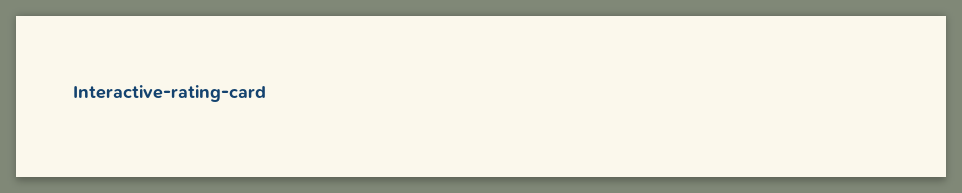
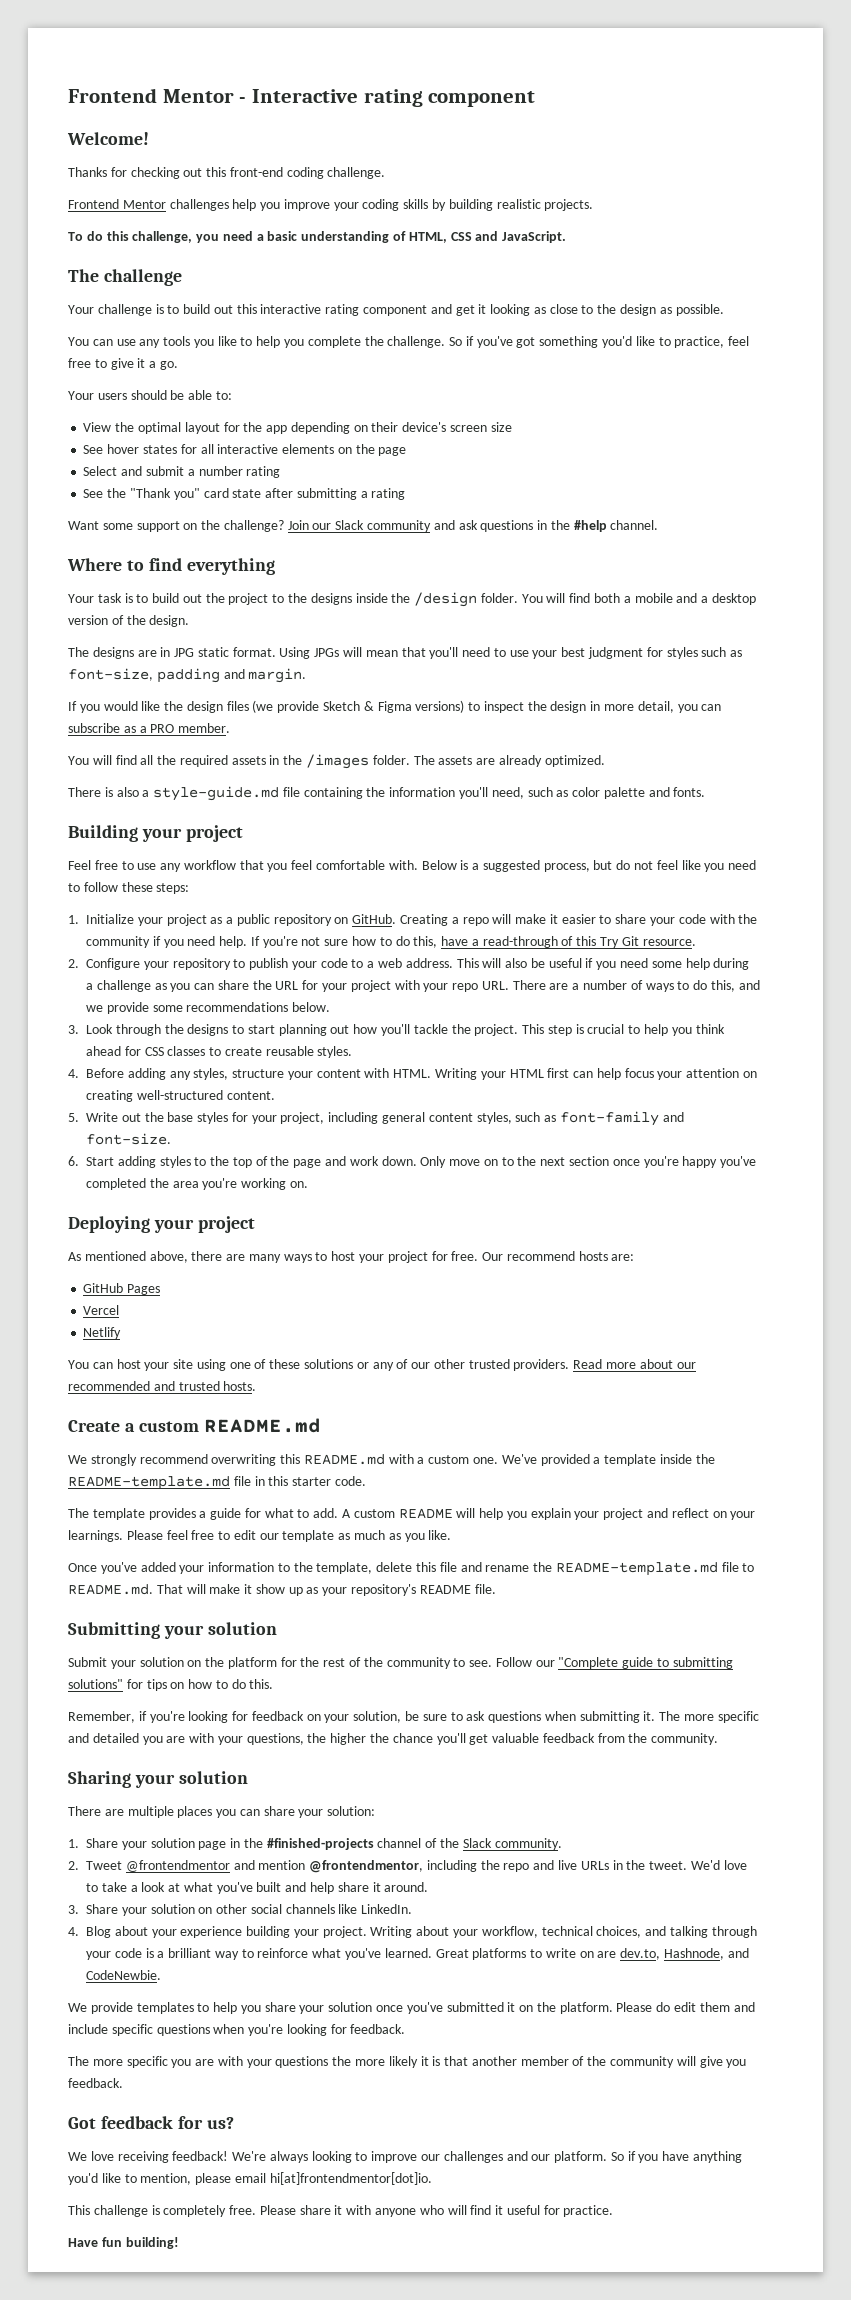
[73,85,266,102] Interactive-rating-card -> [68,88,536,107] [67,132,149,145] [68,167,386,179] [68,199,594,211] [68,231,567,243] [68,269,182,286] [68,304,724,316] [68,336,750,348] [68,358,178,370] [68,390,232,400] [83,422,512,434] [83,444,407,456] [83,466,281,478] [83,488,406,500] [68,520,659,532] [67,558,275,575] [68,592,756,607] [68,615,190,627] [68,647,743,659] [68,668,307,683] [68,700,722,713] [68,723,231,733] [68,754,605,769] [68,786,706,801] [68,825,243,842] [68,860,757,872] [68,882,190,894] [68,914,758,926] [86,936,696,948] [68,958,750,970] [86,980,760,992] [86,1002,331,1014] [68,1024,725,1036] [86,1046,353,1058] [68,1068,758,1080] [86,1090,275,1102] [68,1111,684,1126] [86,1133,171,1145] [68,1156,757,1168] [86,1178,308,1190] [68,1216,255,1233] [68,1251,635,1263] [83,1283,161,1295] [83,1305,120,1315] [83,1327,122,1339] [68,1359,696,1371] [68,1381,257,1391] [68,1418,321,1433] [68,1454,715,1466] [68,1476,366,1490] [68,1508,756,1520] [68,1530,452,1542] [68,1562,755,1576] [68,1584,496,1596] [68,1622,277,1639] [68,1657,733,1669] [68,1679,274,1691] [68,1711,759,1723] [68,1733,719,1745] [68,1771,248,1788] [68,1806,376,1818] [68,1838,562,1850] [68,1860,747,1873] [86,1882,429,1894] [68,1904,413,1916] [68,1926,757,1938] [86,1948,749,1960] [86,1970,161,1980] [68,2002,755,2014] [68,2024,406,2036] [68,2056,747,2068] [68,2078,123,2088] [68,2116,234,2129] [68,2151,743,2163] [68,2172,432,2185] [68,2205,614,2217] [68,2237,179,2249] Frontend Mentor - Interactive rating component // Welcome! // Thanks for checking out this front-end coding challenge. // Frontend Mentor challenges help you improve your coding skills by building realistic projects. // To do this challenge, you need a basic understanding of HTML, CSS and JavaScript. // The challenge // Your challenge is to build out this interactive rating component and get it looking as close to the design as possible. // You can use any tools you like to help you complete the challenge. So if you've got something you'd like to practice, feel free to give it a go. // Your users should be able to: // View the optimal layout for the app depending on their device's screen size // See hover states for all interactive elements on the page // Select and submit a number rating // See the "Thank you" card state after submitting a rating // Want some support on the challenge? Join our Slack community and ask questions in the #help channel. // Where to find everything // Your task is to build out the project to the designs inside the /design folder. You will find both a mobile and a desktop version of the design. // The designs are in JPG static format. Using JPGs will mean that you'll need to use your best judgment for styles such as font-size, padding and margin. // If you would like the design files (we provide Sketch & Figma versions) to inspect the design in more detail, you can subscribe as a PRO member. // You will find all the required assets in the /images folder. The assets are already optimized. // There is also a style-guide.md file containing the information you'll need, such as color palette and fonts. // Building your project // Feel free to use any workflow that you feel comfortable with. Below is a suggested process, but do not feel like you need to follow these steps: // 1. Initialize your project as a public repository on GitHub. Creating a repo will make it easier to share your code with the community if you need help. If you're not sure how to do this, have a read-through of this Try Git resource. // 2. Configure your repository to publish your code to a web address. This will also be useful if you need some help during a challenge as you can share the URL for your project with your repo URL. There are a number of ways to do this, and we provide some recommendations below. // 3. Look through the designs to start planning out how you'll tackle the project. This step is crucial to help you think ahead for CSS classes to create reusable styles. // 4. Before adding any styles, structure your content with HTML. Writing your HTML first can help focus your attention on creating well-structured content. // 5. Write out the base styles for your project, including general content styles, such as font-family and font-size. // 6. Start adding styles to the top of the page and work down. Only move on to the next section once you're happy you've completed the area you're working on. // Deploying your project // As mentioned above, there are many ways to host your project for free. Our recommend hosts are: // GitHub Pages // Vercel // Netlify // You can host your site using one of these solutions or any of our other trusted providers. Read more about our recommended and trusted hosts. // Create a custom README.md // We strongly recommend overwriting this README.md with a custom one. We've provided a template inside the README-template.md file in this starter code. // The template provides a guide for what to add. A custom README will help you explain your project and reflect on your learnings. Please feel free to edit our template as much as you like. // Once you've added your information to the template, delete this file and rename the README-template.md file to README.md. That will make it show up as your repository's README file. // Submitting your solution // Submit your solution on the platform for the rest of the community to see. Follow our "Complete guide to submitting solutions" for tips on how to do this. // Remember, if you're looking for feedback on your solution, be sure to ask questions when submitting it. The more specific and detailed you are with your questions, the higher the chance you'll get valuable feedback from the community. // Sharing your solution // There are multiple places you can share your solution: // 1. Share your solution page in the #finished-projects channel of the Slack community. // 2. Tweet @frontendmentor and mention @frontendmentor, including the repo and live URLs in the tweet. We'd love to take a look at what you've built and help share it around. // 3. Share your solution on other social channels like LinkedIn. // 4. Blog about your experience building your project. Writing about your workflow, technical choices, and talking through your code is a brilliant way to reinforce what you've learned. Great platforms to write on are dev.to, Hashnode, and CodeNewbie. // We provide templates to help you share your solution once you've submitted it on the platform. Please do edit them and include specific questions when you're looking for feedback. // The more specific you are with your questions the more likely it is that another member of the community will give you feedback. // Got feedback for us? // We love receiving feedback! We're always looking to improve our challenges and our platform. So if you have anything you'd like to mention, please email hi[at]frontendmentor[dot]io. // This challenge is completely free. Please share it with anyone who will find it useful for practice. // Have fun building!

